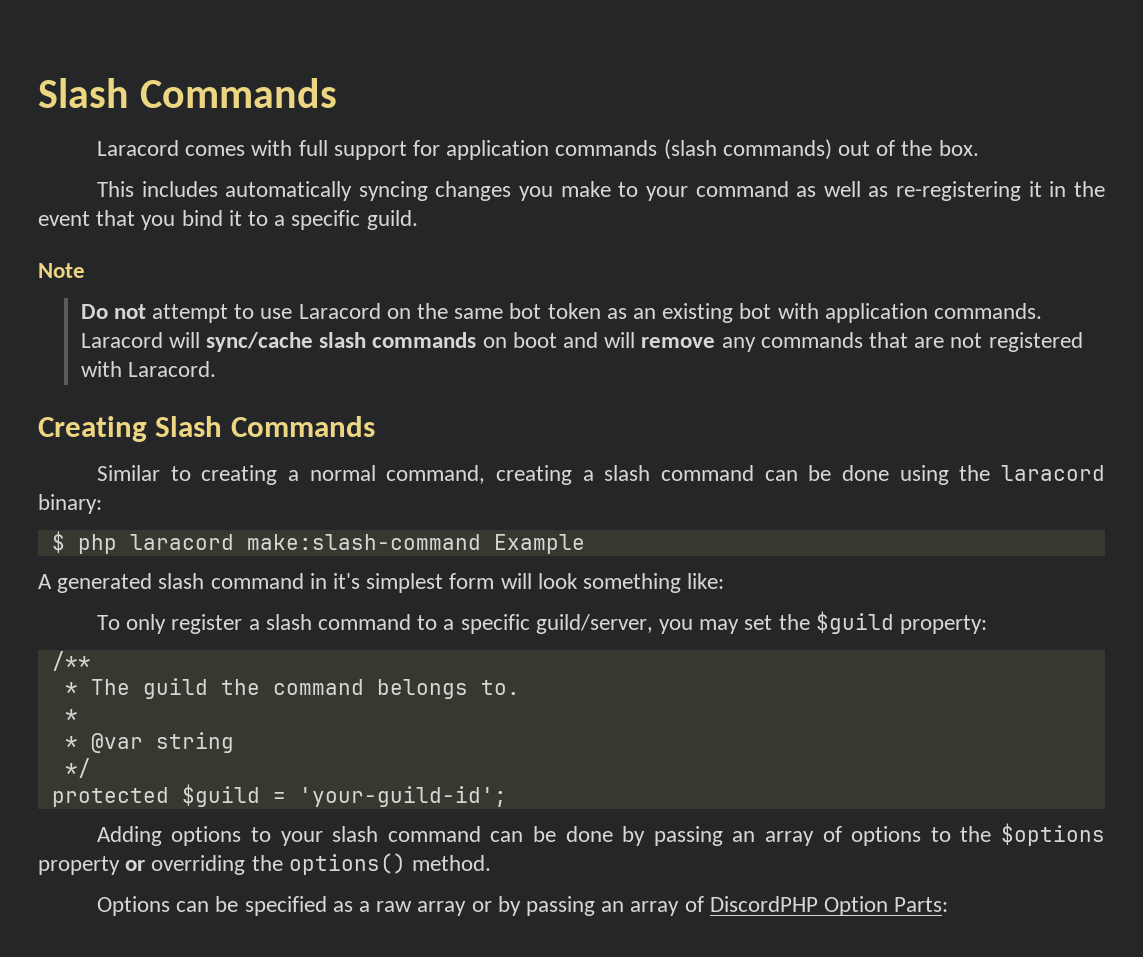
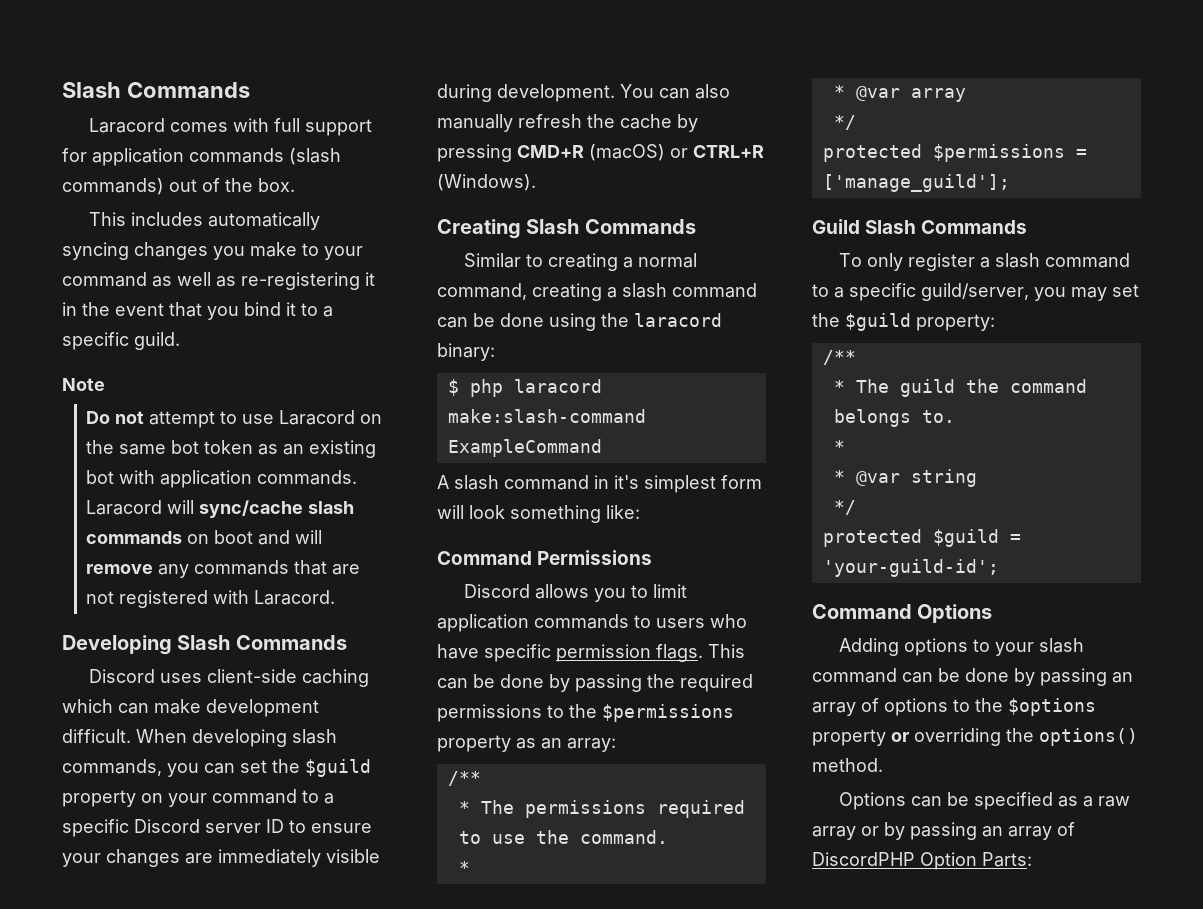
(216, 369) none -> [62,635,347,655] [89,669,370,687] [62,699,319,717] [62,729,337,747] [62,759,371,777] [62,789,334,807] [62,819,372,837] [62,849,380,867] [437,84,730,102] [437,114,698,132] [437,144,764,162] [437,174,536,191] // Developing Slash Commands // Discord uses client-side caching which can make development difficult. When developing slash commands, you can set the $guild property on your command to a specific Discord server ID to ensure your changes are immediately visible during development. You can also manually refresh the cache by pressing CMD+R (macOS) or CTRL+R (Windows).
[493,534,585,554] Example -> [447,439,602,457] ExampleCommand
[57,573,153,593] generated -> (449, 482) none
(725, 581) none -> [437,550,653,565] [464,584,688,602] [437,614,747,632] [437,644,745,662] [437,674,753,692] [437,704,734,722] [437,735,616,752] [447,771,481,786] [458,800,745,818] [458,830,668,844] [458,861,470,874] [833,85,966,102] [833,115,856,130] [822,144,1087,162] [822,174,1010,192] [812,219,1028,234] // Command Permissions // Discord allows you to limit application commands to users who have specific permission flags. This can be done by passing the required permissions to the $permissions property as an array: // /** // * The permissions required to use the command. // * // * @var array // */ // protected $permissions = ['manage_guild']; // Guild Slash Commands
(507, 796) none -> [812,604,993,623] // Command Options

